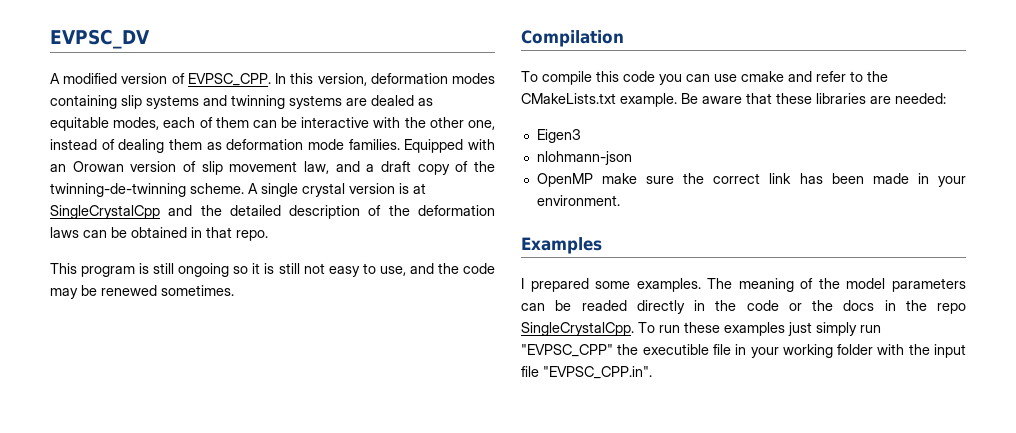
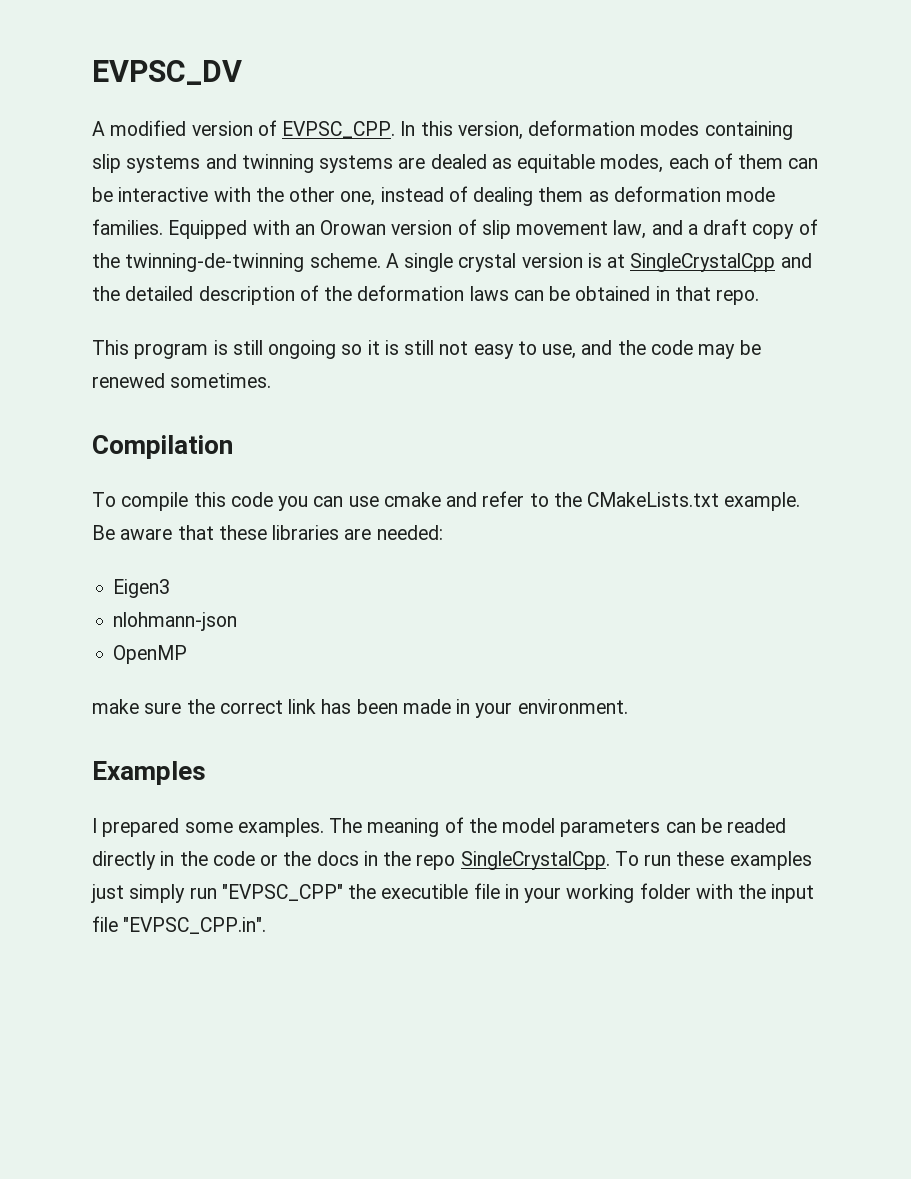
(593, 180) none -> (188, 654) //

